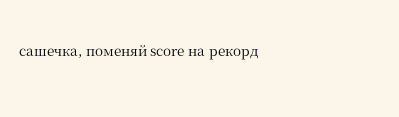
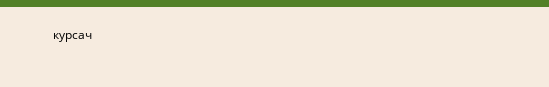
[19,45,259,60] сашечка, поменяй score на рекорд -> [53,33,92,42] курсач

